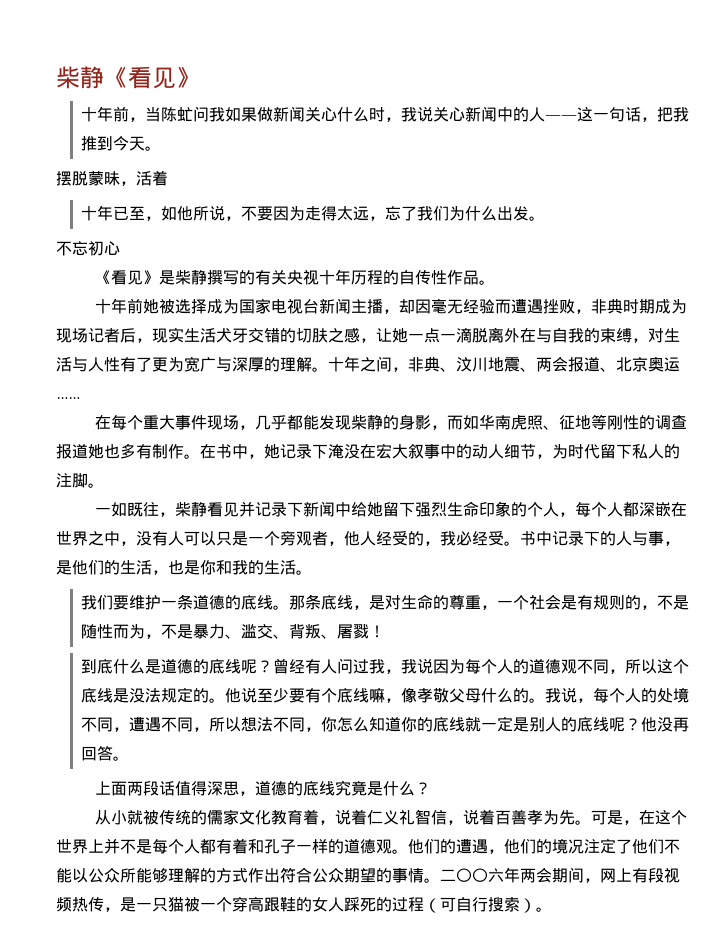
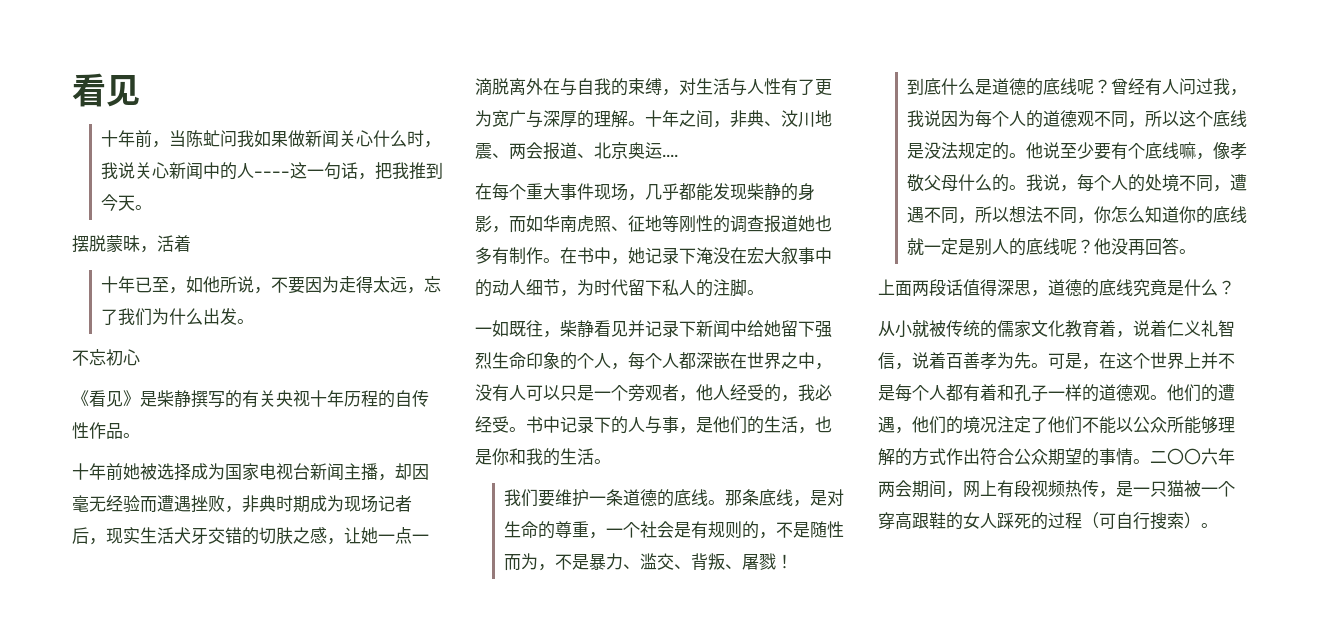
[56,66,200,89] 柴静《看见》 -> [72,73,140,107] 看见
[545,115,578,120] —— -> [253,171,290,177] ----
[56,397,80,399] …… -> [662,154,678,157] ....

